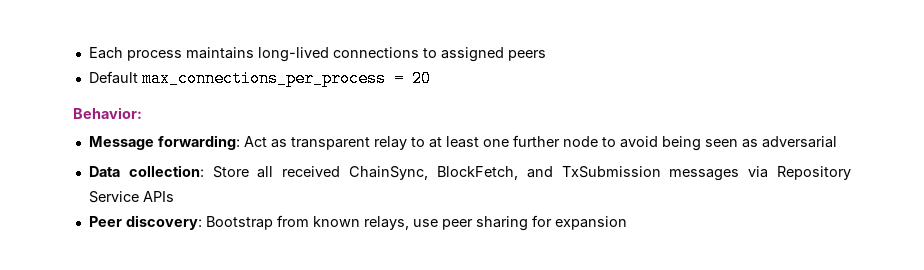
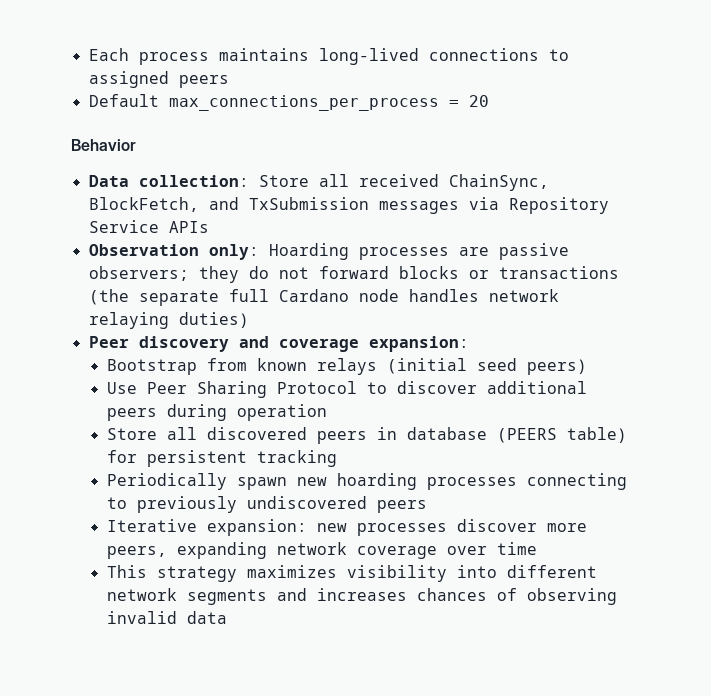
[73,107,142,119] [88,135,837,151] Behavior: // Message forwarding: Act as transparent relay to at least one further node to avoid being seen as adversarial -> [71,139,136,151] Behavior
[88,215,627,231] Peer discovery: Bootstrap from known relays, use peer sharing for expansion -> [88,243,569,260] [88,266,619,283] [88,289,559,306] [88,312,249,329] [88,336,469,352] [106,358,587,375] [106,381,587,398] [106,404,327,421] [106,427,627,444] [106,450,337,467] [106,473,627,490] [106,496,427,513] [106,519,587,536] [106,542,537,559] [106,565,597,582] [106,588,617,605] [106,611,227,624] Observation only: Hoarding processes are passive observers; they do not forward blocks or transactions (the separate full Cardano node handles network relaying duties) // Peer discovery and coverage expansion: // Bootstrap from known relays (initial seed peers) // Use Peer Sharing Protocol to discover additional peers during operation // Store all discovered peers in database (PEERS table) for persistent tracking // Periodically spawn new hoarding processes connecting to previously undiscovered peers // Iterative expansion: new processes discover more peers, expanding network coverage over time // This strategy maximizes visibility into different network segments and increases chances of observing invalid data

